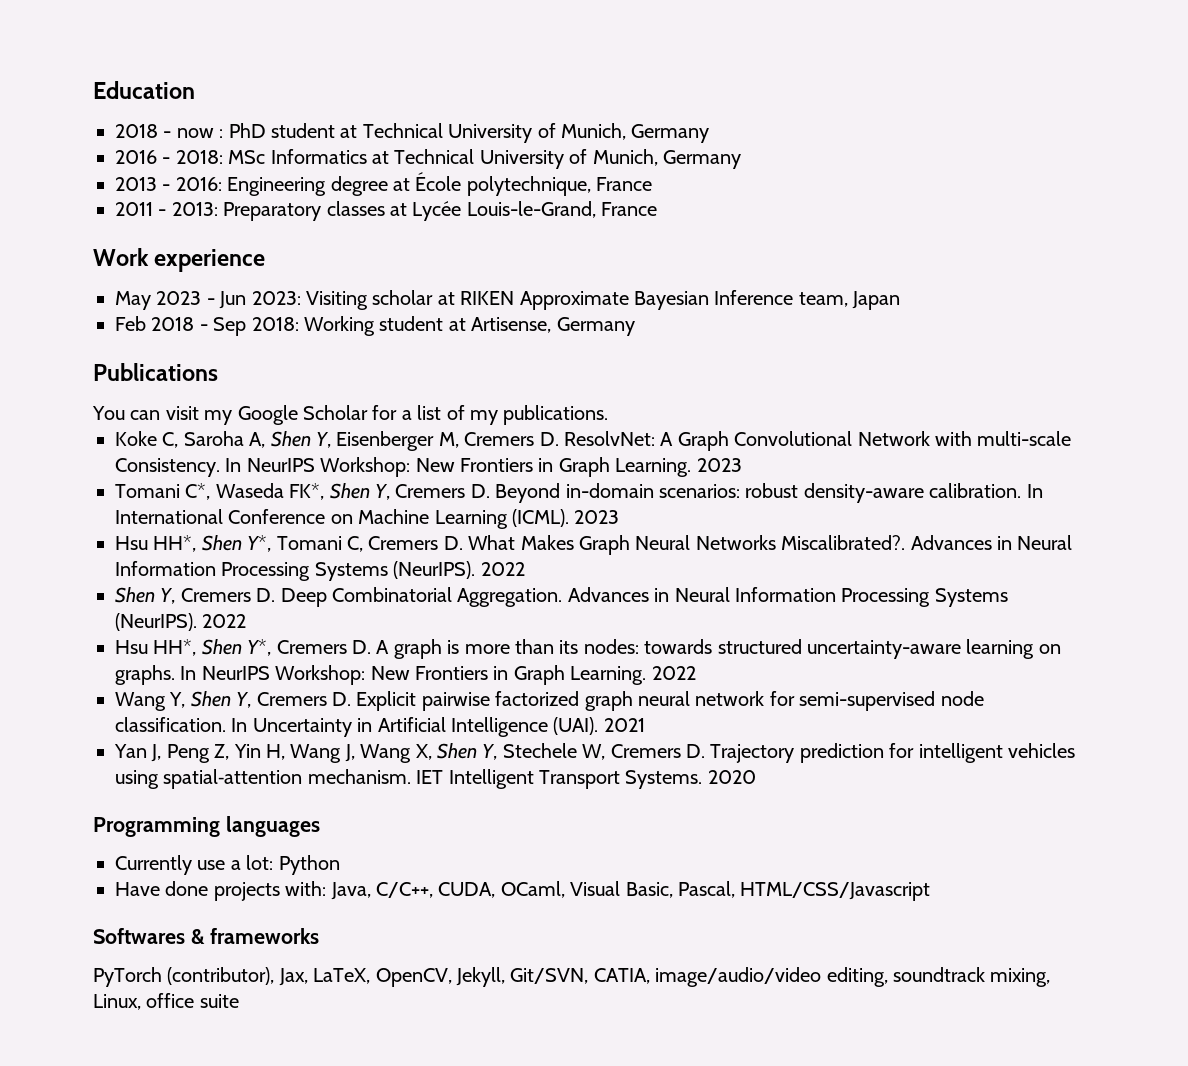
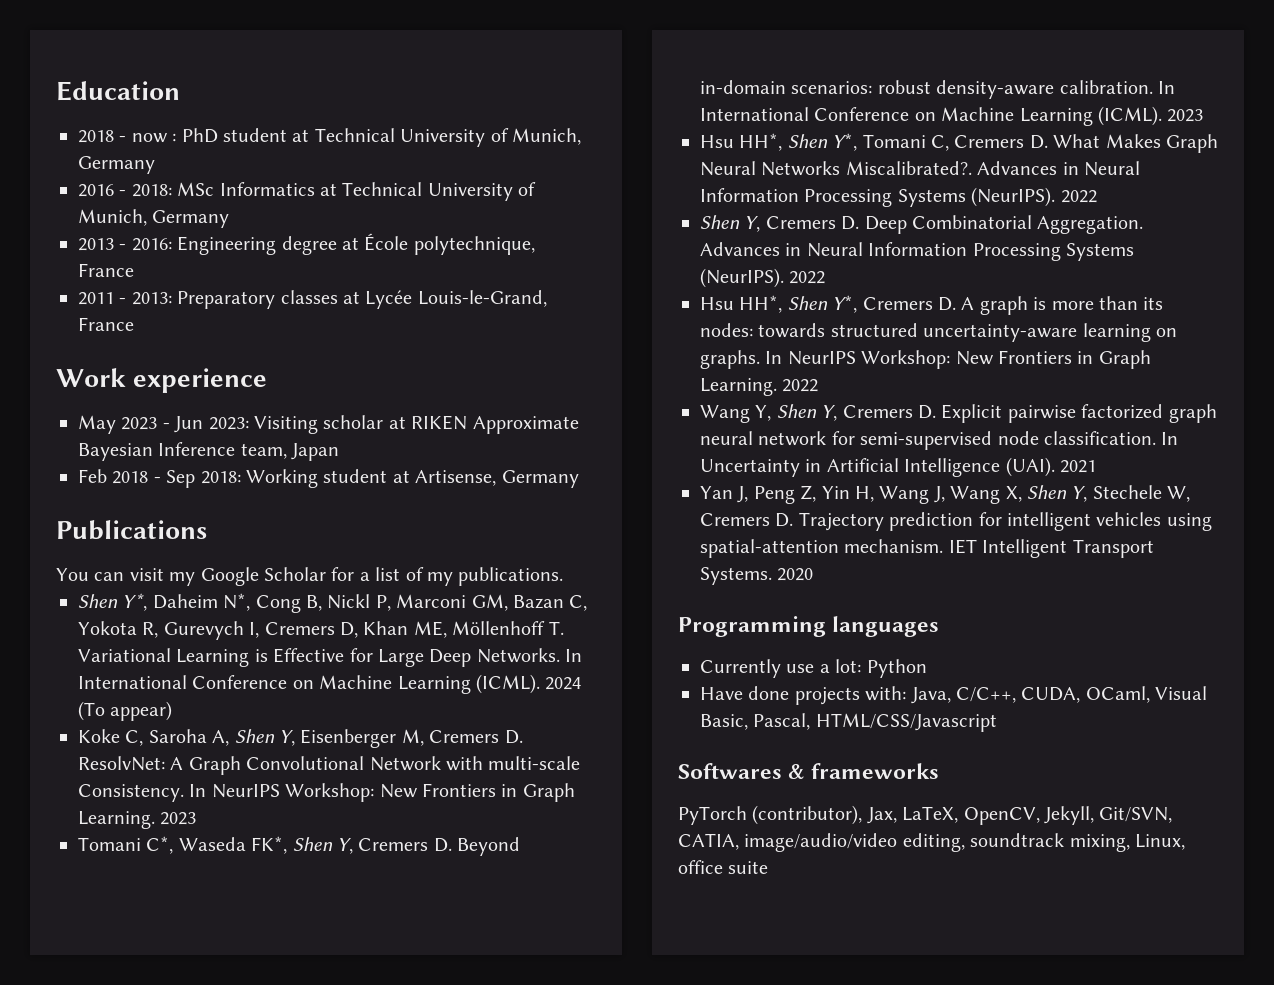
(609, 415) none -> [78,593,588,613] [78,621,564,640] [78,648,583,667] [78,674,582,694] [78,701,173,721] // Shen Y*, Daheim N*, Cong B, Nickl P, Marconi GM, Bazan C, Yokota R, Gurevych I, Cremers D, Khan ME, Möllenhoff T. Variational Learning is Effective for Large Deep Networks. In International Conference on Machine Learning (ICML). 2024 (To appear)

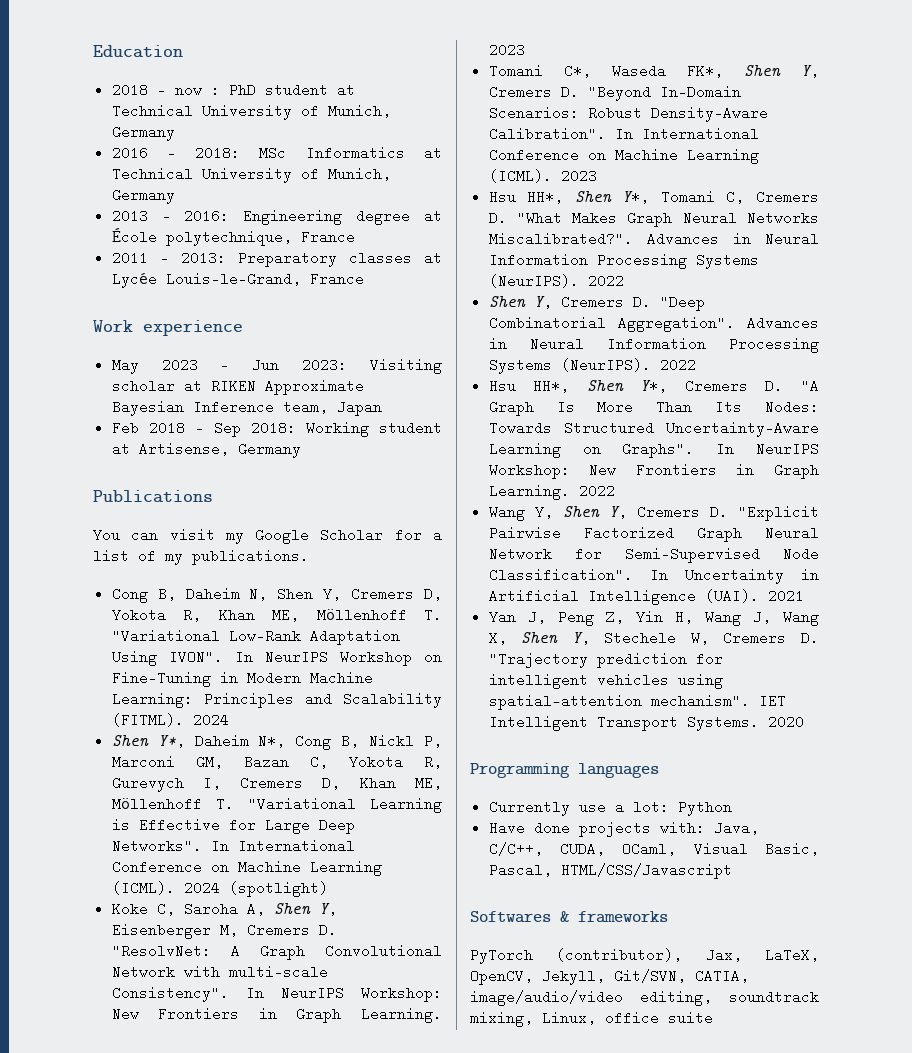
(564, 576) none -> [111,587,442,603] [111,608,442,622] [111,629,400,645] [111,650,442,666] [111,671,373,687] [111,692,442,708] [111,713,229,727] // Cong B, Daheim N, Shen Y, Cremers D, Yokota R, Khan ME, Möllenhoff T. "Variational Low-Rank Adaptation Using IVON". In NeurIPS Workshop on Fine-Tuning in Modern Machine Learning: Principles and Scalability (FITML). 2024
[78,648,171,662] Variational -> [247,797,356,811] "Variational
[476,648,560,663] Networks. -> [111,839,202,853] Networks".
[78,701,173,721] (To appear) -> [228,881,328,897] (spotlight)
[78,756,165,771] ResolvNet: -> [111,944,211,958] "ResolvNet:
[78,784,184,802] Consistency. -> [111,986,229,1002] Consistency".
[457,837,521,856] [700,80,1153,99] Beyond in-domain scenarios: robust density-aware calibration. -> [587,85,741,101] [488,106,768,122] [488,127,606,141] "Beyond In-Domain Scenarios: Robust Density-Aware Calibration".
[1053,134,1101,148] What -> [516,211,562,225] "What
[845,161,972,175] Miscalibrated?. -> [488,232,633,246] Miscalibrated?".
[864,215,1144,234] Deep Combinatorial Aggregation. -> [659,295,705,311] [488,316,735,332] "Deep Combinatorial Aggregation".
[961,296,1164,315] [700,323,1177,342] [700,350,760,369] A graph is more than its nodes: towards structured uncertainty-aware learning on graphs. -> [801,379,819,393] [488,400,819,416] [488,421,819,437] [488,442,695,458] "A Graph Is More Than Its Nodes: Towards Structured Uncertainty-Aware Learning on Graphs".
[941,404,1217,423] [700,431,1156,450] Explicit pairwise factorized graph neural network for semi-supervised node classification. -> [738,505,819,521] [488,526,819,542] [488,547,819,563] [488,568,633,582] "Explicit Pairwise Factorized Graph Neural Network for Semi-Supervised Node Classification".
[798,512,884,531] Trajectory -> [488,652,588,668] "Trajectory
[844,539,944,553] mechanism. -> [650,694,750,708] mechanism".

